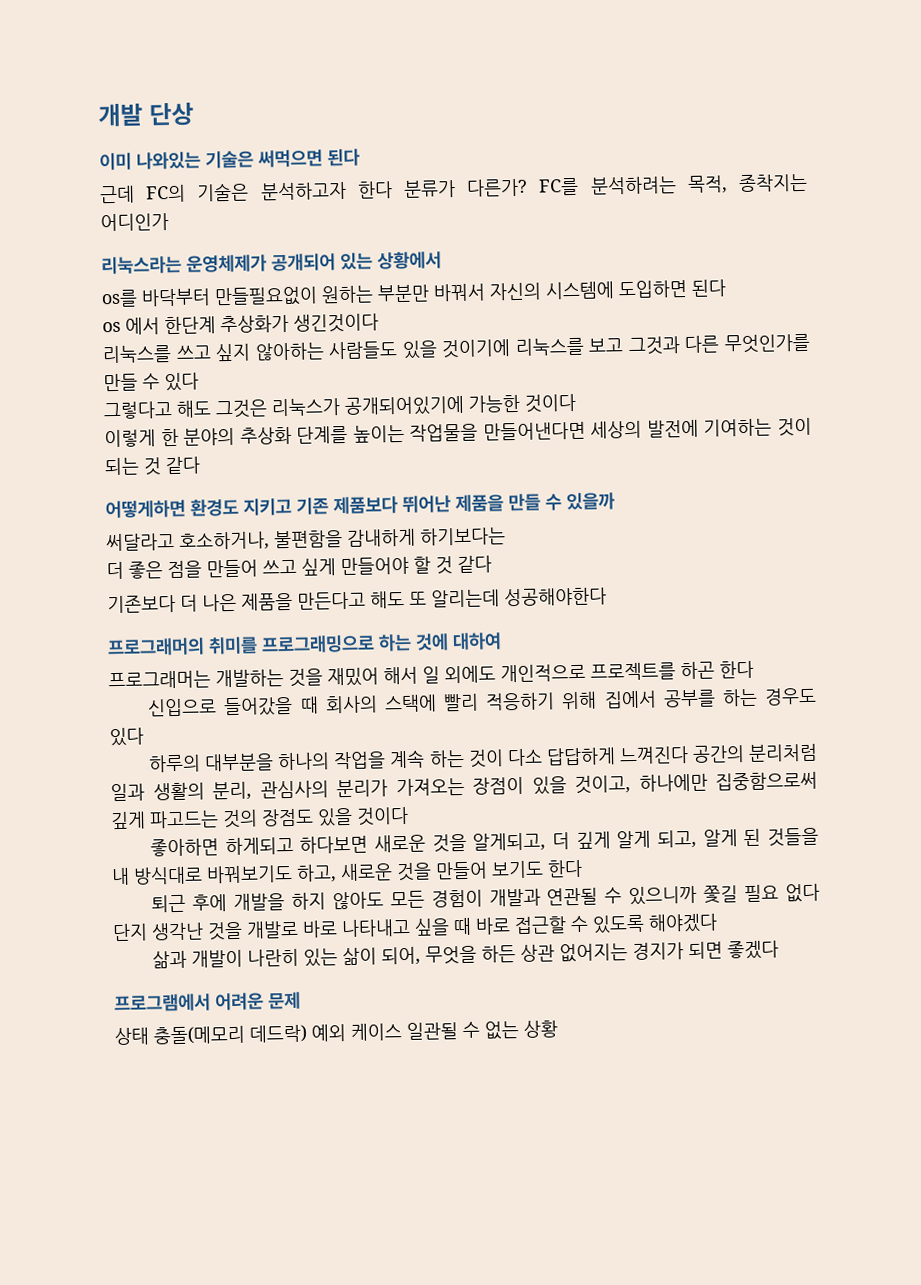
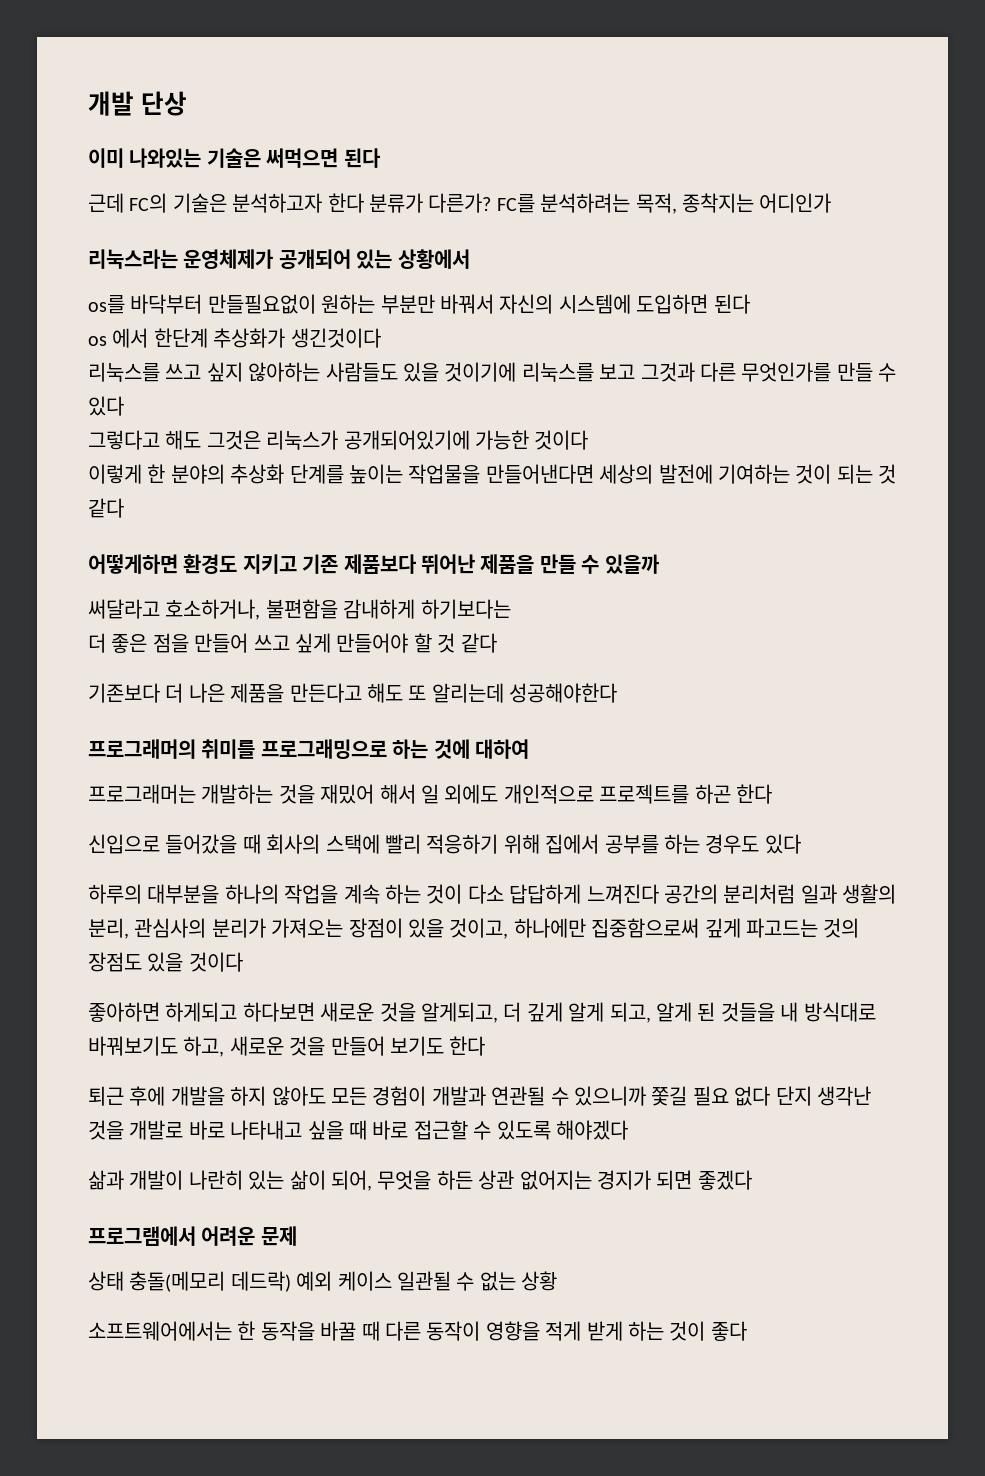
(558, 1029) none -> [88,1321,747,1341] // 소프트웨어에서는 한 동작을 바꿀 때 다른 동작이 영향을 적게 받게 하는 것이 좋다

